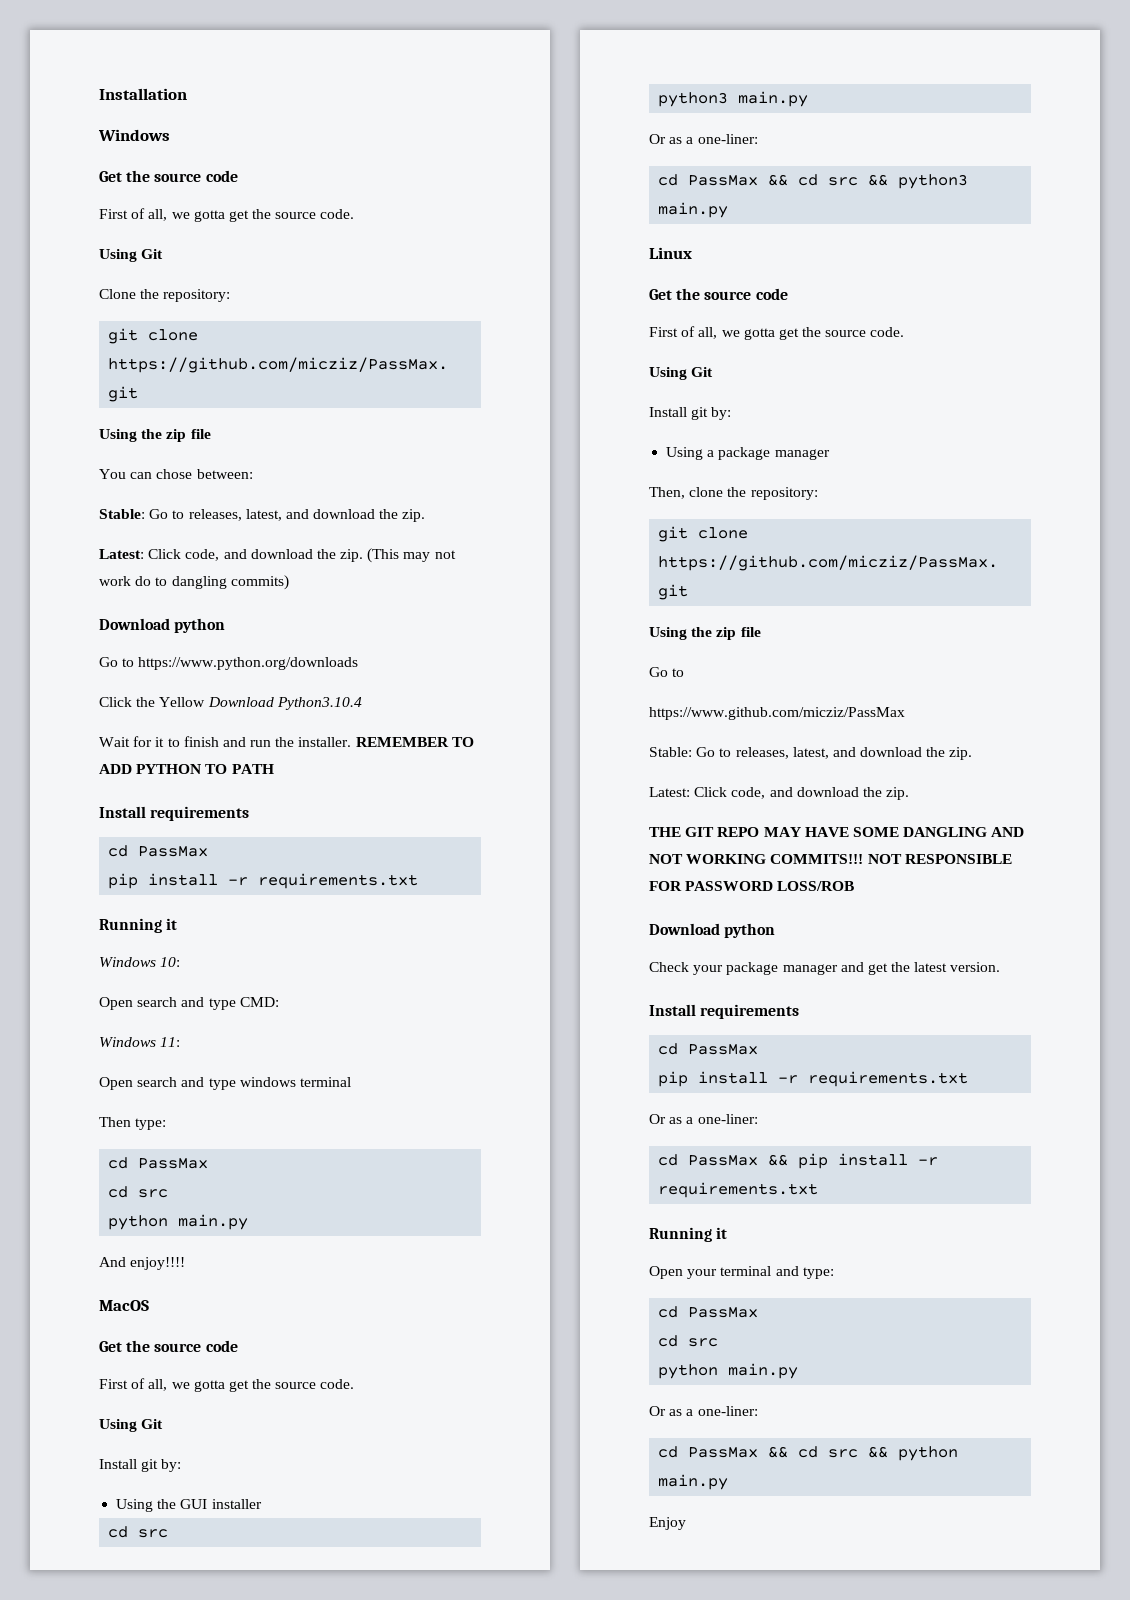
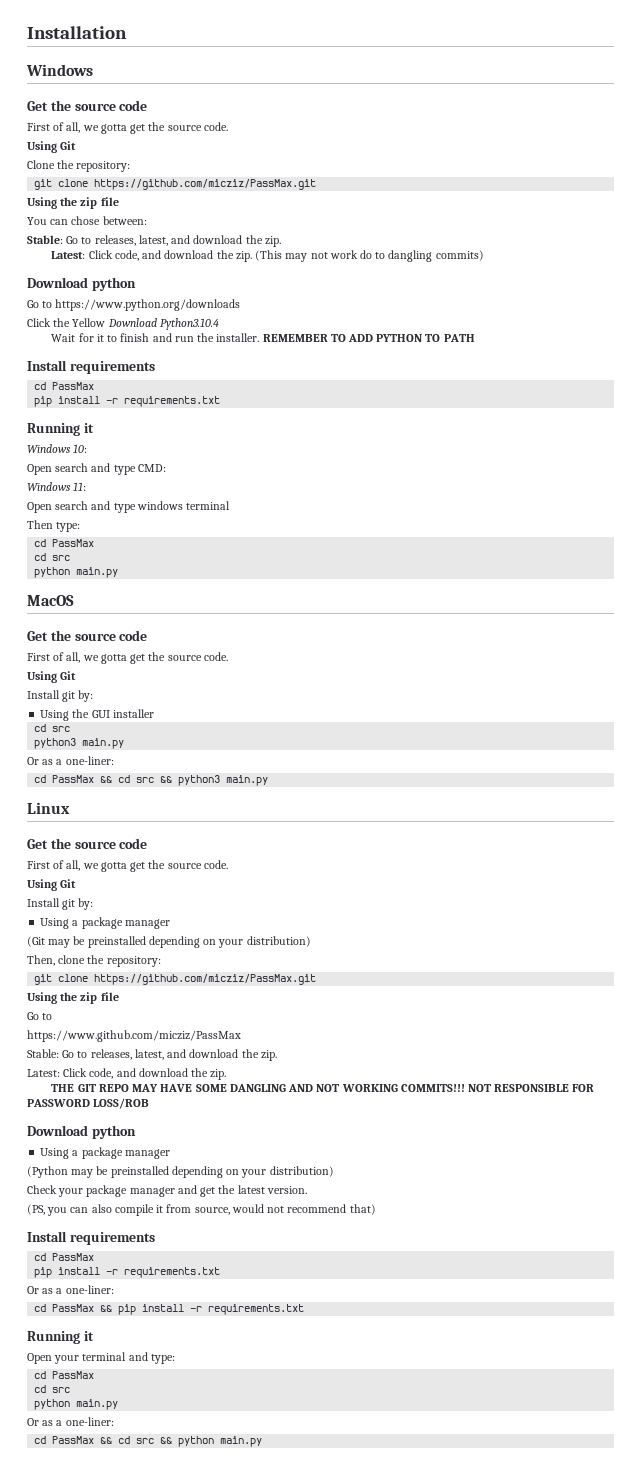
[99,1257,186,1270] // And enjoy!!!! -> (119, 572) none
(830, 454) none -> [27,936,311,948] // (Git may be preinstalled depending on your distribution)
(776, 930) none -> [40,1147,170,1159] [27,1166,334,1178] // Using a package manager // (Python may be preinstalled depending on your distribution)
(1001, 967) none -> [27,1204,376,1216] // (PS, you can also compile it from source, would not recommend that)
[649,1517,686,1530] // Enjoy -> (263, 1441) none

